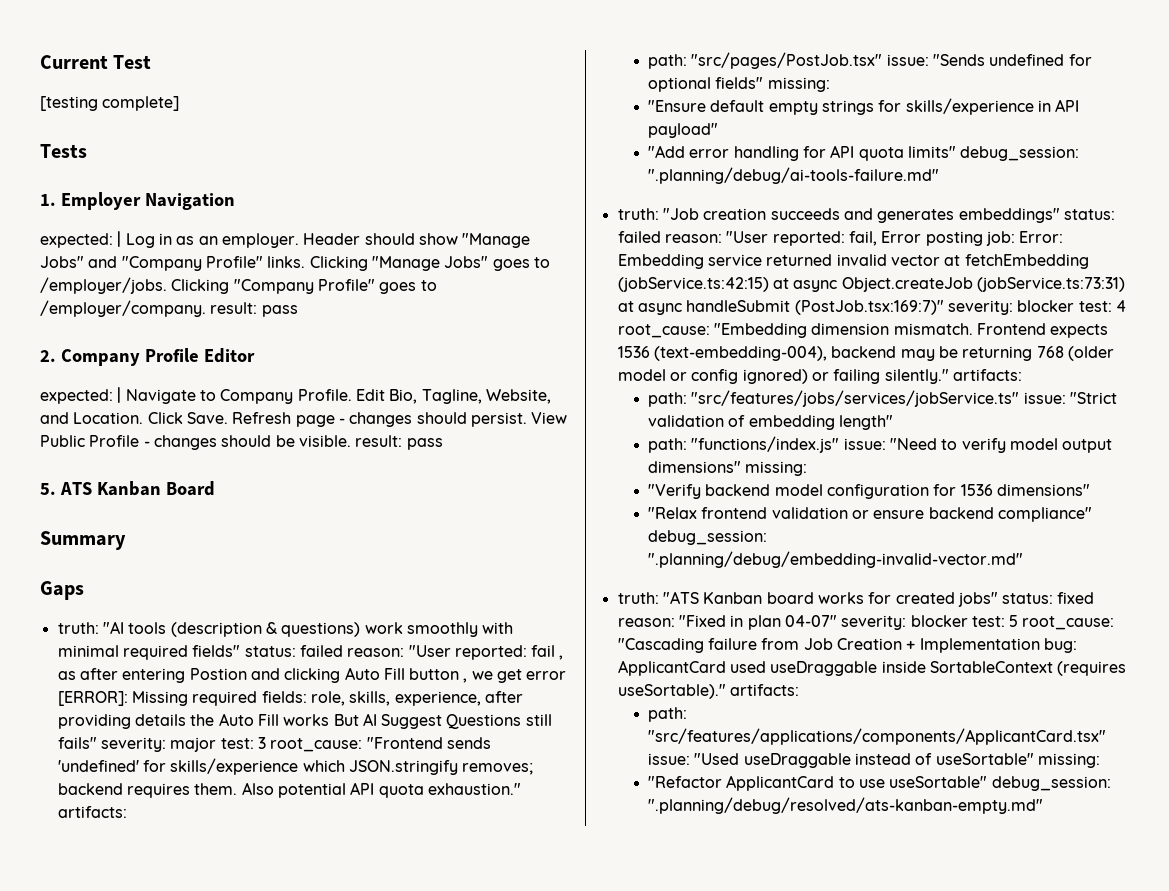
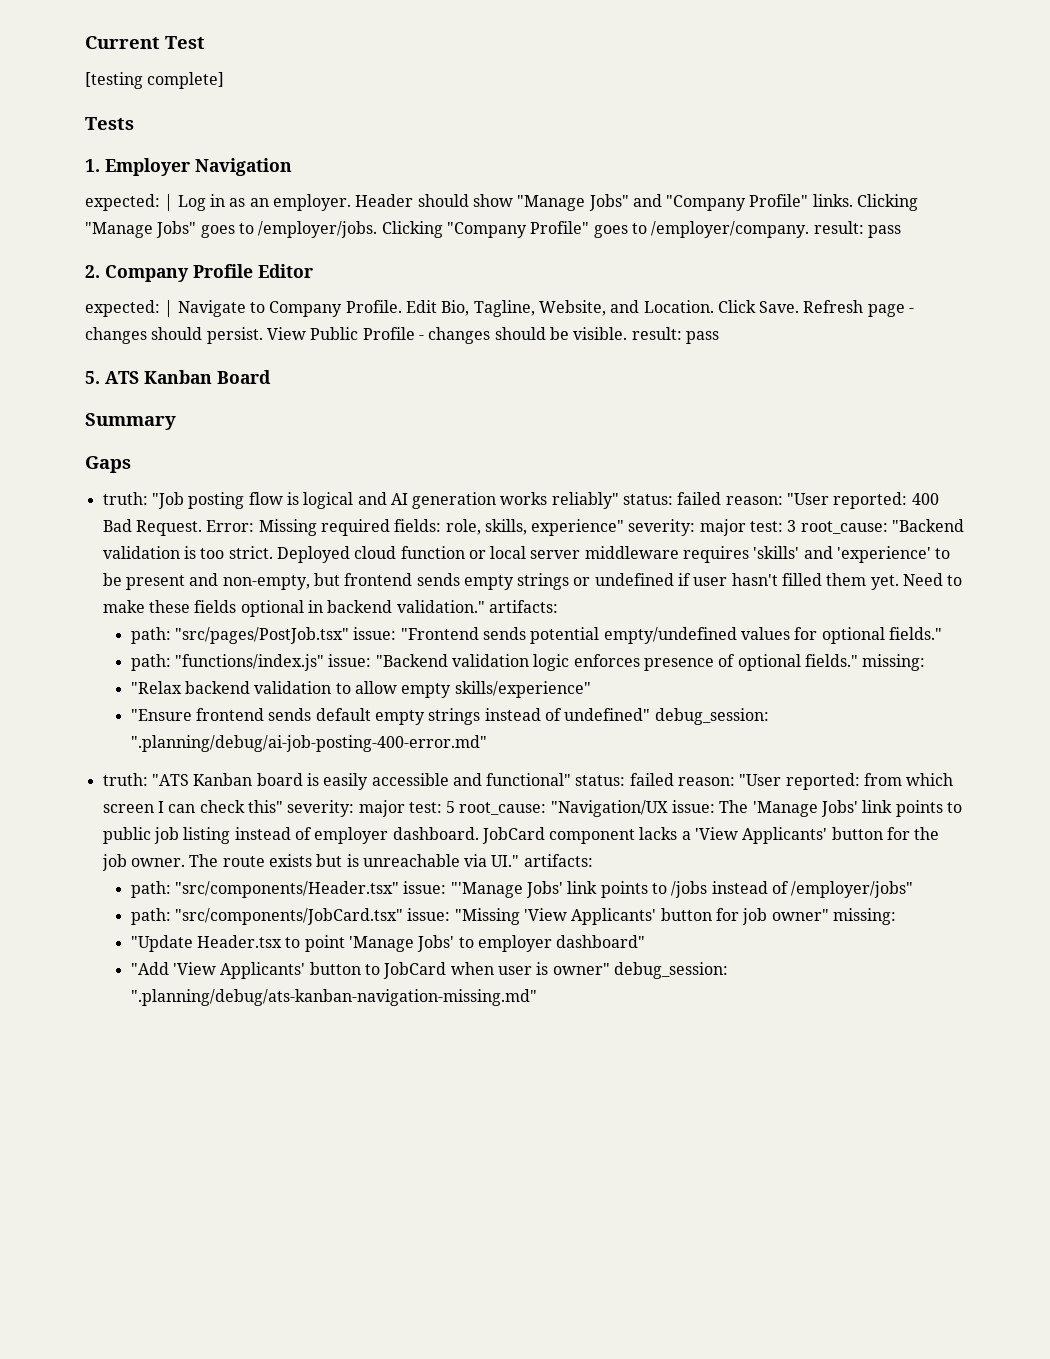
[102,621,514,637] [57,645,564,660] [57,667,567,683] [57,691,128,706] "AI tools (description & questions) work smoothly with minimal required fields" status: failed reason: "User reported: fail , as after entering Postion and clicking Auto Fill button , we get error [ERROR]: -> [151,492,939,509] [102,519,255,536] "Job posting flow is logical and AI generation works reliably" status: failed reason: "User reported: 400 Bad Request. Error:
[394,691,523,706] [57,713,552,729] [57,737,97,749] experience, after providing details the Auto Fill works But AI Suggest Questions still fails" -> [531,519,625,536] experience"
[366,737,491,749] [57,758,534,775] [57,782,521,798] [57,806,127,818] [648,52,1092,69] [648,77,830,92] "Frontend sends 'undefined' for skills/experience which JSON.stringify removes; backend requires them. Also potential API quota exhaustion." artifacts: // path: "src/pages/PostJob.tsx" issue: "Sends undefined for optional fields" missing: -> [892,519,965,532] [102,546,951,563] [102,573,963,590] [102,600,558,617] [130,627,943,644] [130,654,926,671] [130,681,591,698] "Backend validation is too strict. Deployed cloud function or local server middleware requires 'skills' and 'experience' to be present and non-empty, but frontend sends empty strings or undefined if user hasn't filled them yet. Need to make these fields optional in backend validation." artifacts: // path: "src/pages/PostJob.tsx" issue: "Frontend sends potential empty/undefined values for optional fields." // path: "functions/index.js" issue: "Backend validation logic enforces presence of optional fields." missing: // "Relax backend validation to allow empty skills/experience"
(707, 106) none -> [196,708,312,721] frontend sends
[878,98,1080,115] [648,123,719,138] [648,145,1080,161] [648,167,940,184] [617,208,1115,223] [617,231,1064,246] [617,254,1089,269] [617,277,1125,292] [617,300,1126,315] [617,323,1109,338] [617,346,1114,361] [617,369,1022,384] [648,390,1118,407] [648,415,894,430] [648,436,1113,453] [648,461,808,476] [648,484,1090,499] [648,507,1092,522] [648,530,768,545] [648,551,1024,568] [617,591,1095,607] [617,615,1115,630] [617,638,1077,653] [617,660,1127,676] [617,684,799,699] [648,707,688,722] [648,728,1107,745] [648,753,1100,768] [648,775,1111,791] [648,797,1044,814] for skills/experience in API payload" // "Add error handling for API quota limits" debug_session: ".planning/debug/ai-tools-failure.md" // truth: "Job creation succeeds and generates embeddings" status: failed reason: "User reported: fail, Error posting job: Error: Embedding service returned invalid vector at fetchEmbedding (jobService.ts:42:15) at async Object.createJob (jobService.ts:73:31) at async handleSubmit (PostJob.tsx:169:7)" severity: blocker test: 4 root_cause: "Embedding dimension mismatch. Frontend expects 1536 (text-embedding-004), backend may be returning 768 (older model or config ignored) or failing silently." artifacts: // path: "src/features/jobs/services/jobService.ts" issue: "Strict validation of embedding length" // path: "functions/index.js" issue: "Need to verify model output dimensions" missing: // "Verify backend model configuration for 1536 dimensions" // "Relax frontend validation or ensure backend compliance" debug_session: ".planning/debug/embedding-invalid-vector.md" // truth: "ATS Kanban board works for created jobs" status: fixed reason: "Fixed in plan 04-07" severity: blocker test: 5 root_cause: "Cascading failure from Job Creation + Implementation bug: ApplicantCard used useDraggable inside SortableContext (requires useSortable)." artifacts: // path: "src/features/applications/components/ApplicantCard.tsx" issue: "Used useDraggable instead of useSortable" missing: // "Refactor ApplicantCard to use useSortable" debug_session: ".planning/debug/resolved/ats-kanban-empty.md" -> [484,708,769,725] [130,735,487,752] [102,773,954,790] [102,800,963,817] [102,827,940,844] [101,854,593,871] [130,881,914,898] [130,908,897,925] [130,935,646,952] [130,962,729,979] [130,989,537,1006] instead of undefined" debug_session: ".planning/debug/ai-job-posting-400-error.md" // truth: "ATS Kanban board is easily accessible and functional" status: failed reason: "User reported: from which screen I can check this" severity: major test: 5 root_cause: "Navigation/UX issue: The 'Manage Jobs' link points to public job listing instead of employer dashboard. JobCard component lacks a 'View Applicants' button for the job owner. The route exists but is unreachable via UI." artifacts: // path: "src/components/Header.tsx" issue: "'Manage Jobs' link points to /jobs instead of /employer/jobs" // path: "src/components/JobCard.tsx" issue: "Missing 'View Applicants' button for job owner" missing: // "Update Header.tsx to point 'Manage Jobs' to employer dashboard" // "Add 'View Applicants' button to JobCard when user is owner" debug_session: ".planning/debug/ats-kanban-navigation-missing.md"

